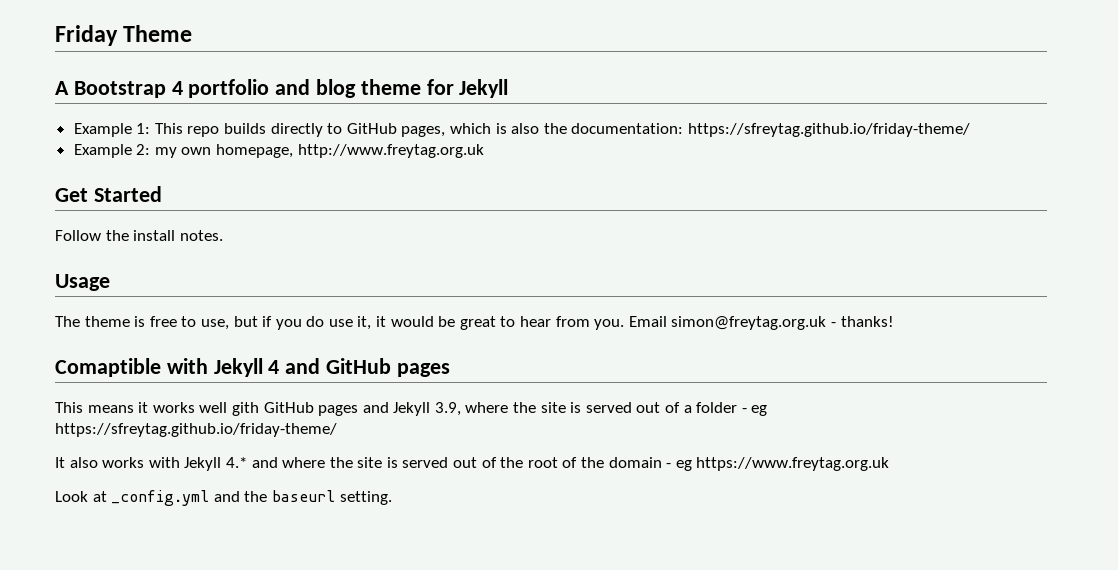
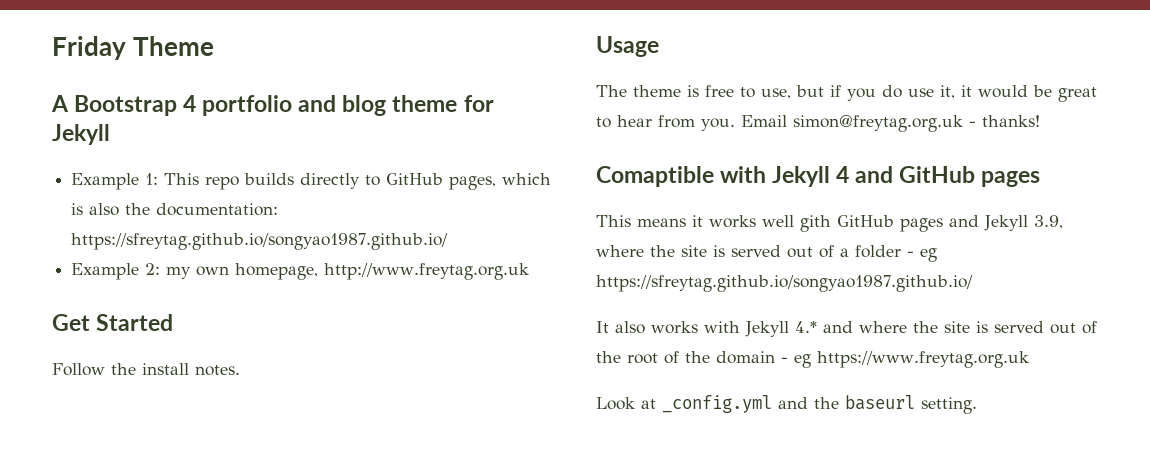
[687,123,970,137] https://sfreytag.github.io/friday-theme/ -> [71,233,449,250] https://sfreytag.github.io/songyao1987.github.io/
[55,423,337,437] https://sfreytag.github.io/friday-theme/ -> [596,275,973,292] https://sfreytag.github.io/songyao1987.github.io/

